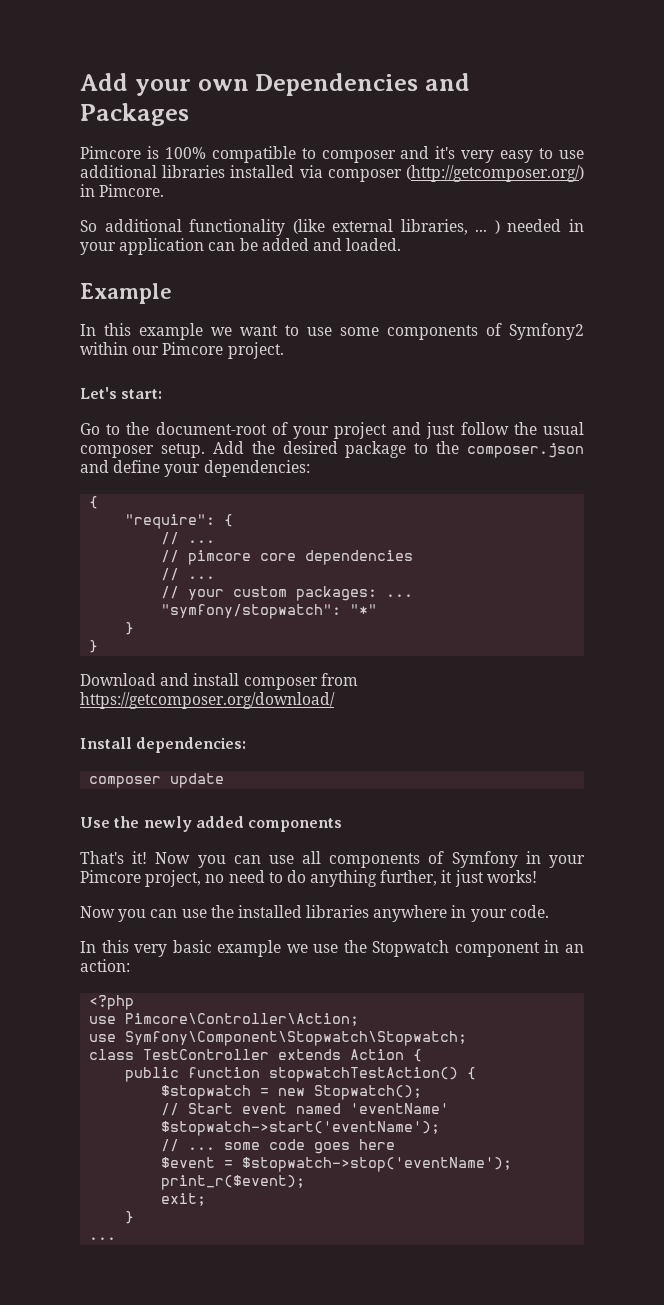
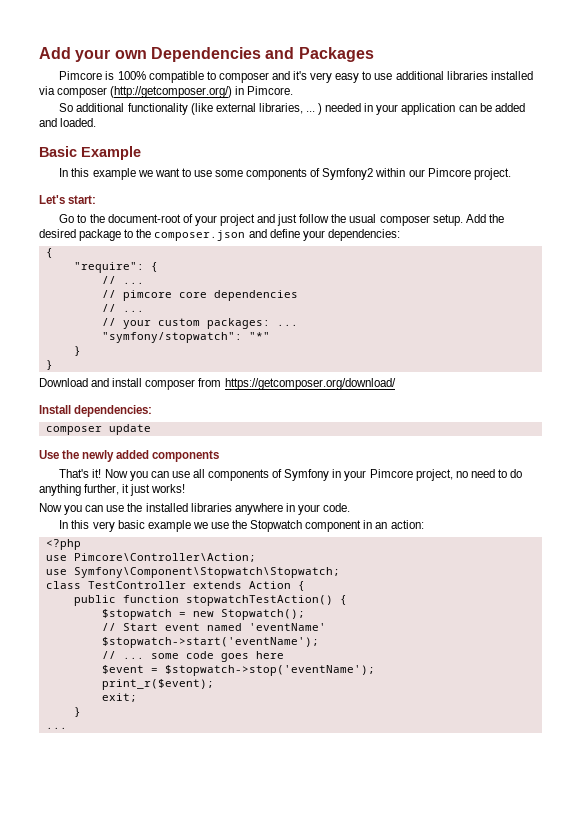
(402, 244) none -> [39,146,77,157] Basic

